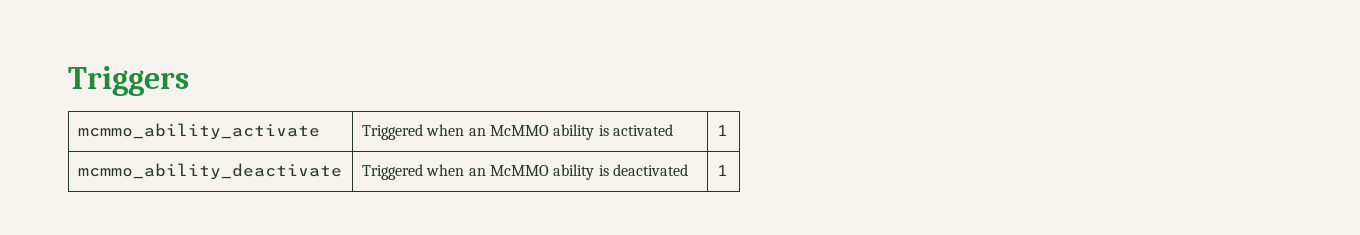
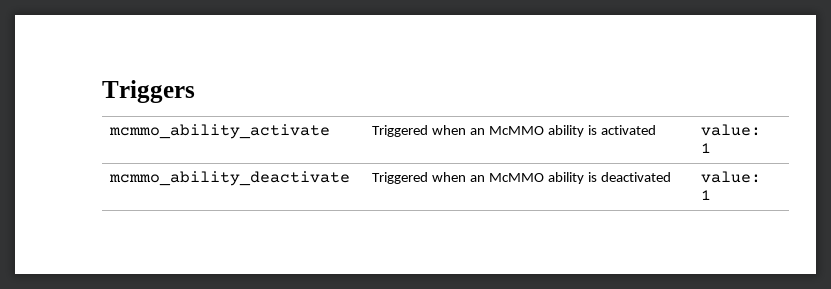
(673, 130) none -> [701,124,762,136] value:
(688, 170) none -> [701,171,762,183] value:

